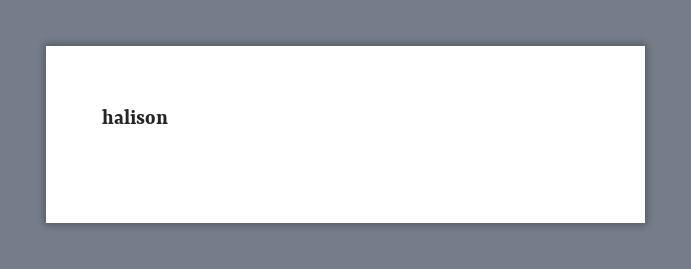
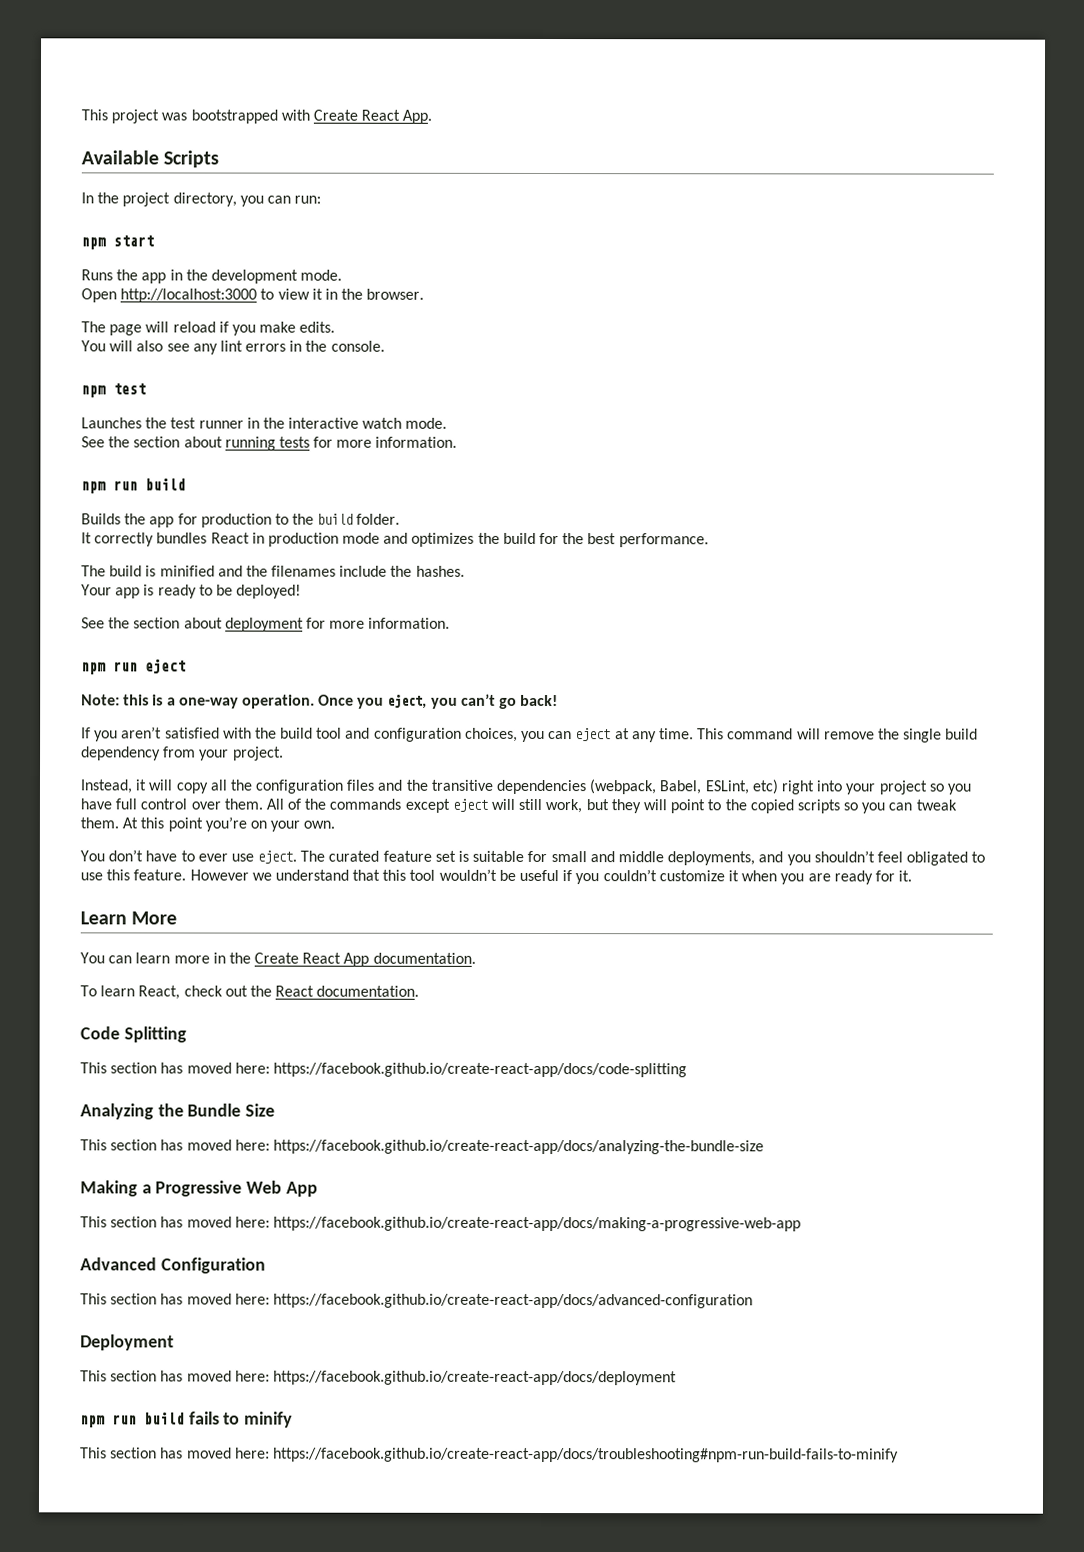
[102,109,168,124] halison -> [81,109,433,124] [81,150,220,168] [81,192,322,207] [81,235,154,250] [81,269,343,284] [81,288,425,303] [81,321,336,336] [81,340,385,355] [81,383,146,398] [81,417,448,429] [81,436,458,451] [81,478,186,494] [81,513,401,528] [81,532,709,548] [81,565,465,577] [81,584,302,599] [81,617,451,632] [81,658,186,675] [81,693,559,709] [81,726,979,743] [81,746,284,761] [80,779,971,795] [80,798,957,814] [80,816,336,832] [80,849,986,866] [80,868,913,885] [80,911,178,925] [80,952,476,967] [80,985,420,1000] [80,1026,187,1043] [80,1062,687,1078] [80,1103,276,1120] [80,1139,764,1155] [80,1180,318,1197] [80,1216,801,1232] [80,1257,266,1274] [80,1293,753,1309] [80,1334,174,1351] [80,1370,677,1386] [80,1411,294,1428] [80,1447,899,1463] This project was bootstrapped with Create React App. // Available Scripts // In the project directory, you can run: // npm start // Runs the app in the development mode. // Open http://localhost:3000 to view it in the browser. // The page will reload if you make edits. // You will also see any lint errors in the console. // npm test // Launches the test runner in the interactive watch mode. // See the section about running tests for more information. // npm run build // Builds the app for production to the build folder. // It correctly bundles React in production mode and optimizes the build for the best performance. // The build is minified and the filenames include the hashes. // Your app is ready to be deployed! // See the section about deployment for more information. // npm run eject // Note: this is a one-way operation. Once you eject, you can’t go back! // If you aren’t satisfied with the build tool and configuration choices, you can eject at any time. This command will remove the single build dependency from your project. // Instead, it will copy all the configuration files and the transitive dependencies (webpack, Babel, ESLint, etc) right into your project so you have full control over them. All of the commands except eject will still work, but they will point to the copied scripts so you can tweak them. At this point you’re on your own. // You don’t have to ever use eject. The curated feature set is suitable for small and middle deployments, and you shouldn’t feel obligated to use this feature. However we understand that this tool wouldn’t be useful if you couldn’t customize it when you are ready for it. // Learn More // You can learn more in the Create React App documentation. // To learn React, check out the React documentation. // Code Splitting // This section has moved here: https://facebook.github.io/create-react-app/docs/code-splitting // Analyzing the Bundle Size // This section has moved here: https://facebook.github.io/create-react-app/docs/analyzing-the-bundle-size // Making a Progressive Web App // This section has moved here: https://facebook.github.io/create-react-app/docs/making-a-progressive-web-app // Advanced Configuration // This section has moved here: https://facebook.github.io/create-react-app/docs/advanced-configuration // Deployment // This section has moved here: https://facebook.github.io/create-react-app/docs/deployment // npm run build fails to minify // This section has moved here: https://facebook.github.io/create-react-app/docs/troubleshooting#npm-run-build-fails-to-minify

